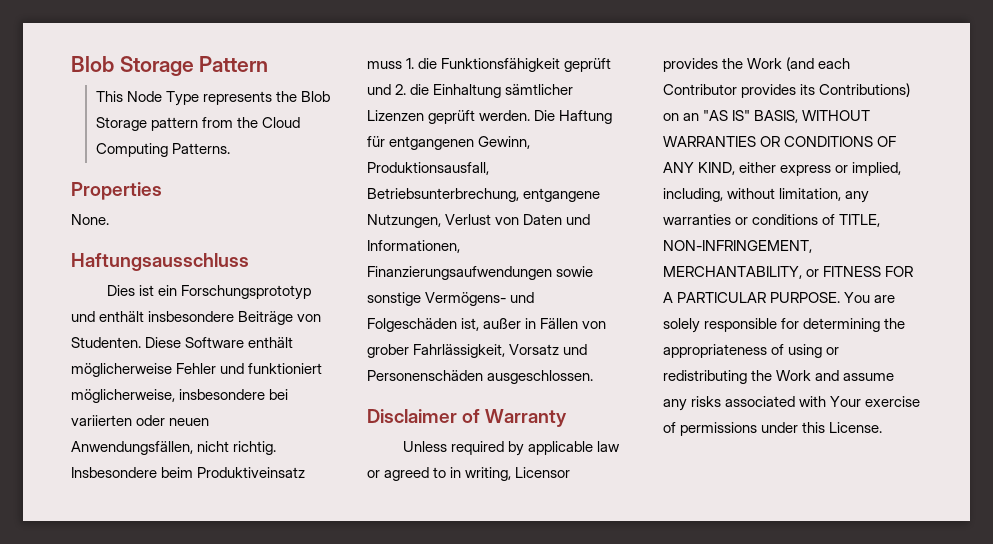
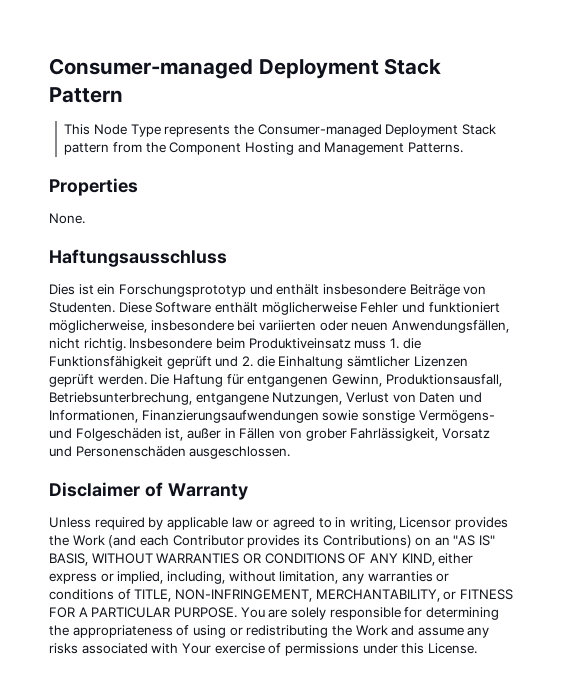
[71,56,194,76] Blob Storage -> [49,58,442,79] Consumer-managed Deployment Stack
[300,91,330,102] [95,117,300,131] [95,143,168,157] Blob Storage pattern from the Cloud Computing -> [257,124,496,137] [64,142,405,155] Consumer-managed Deployment Stack pattern from the Component Hosting and Management

